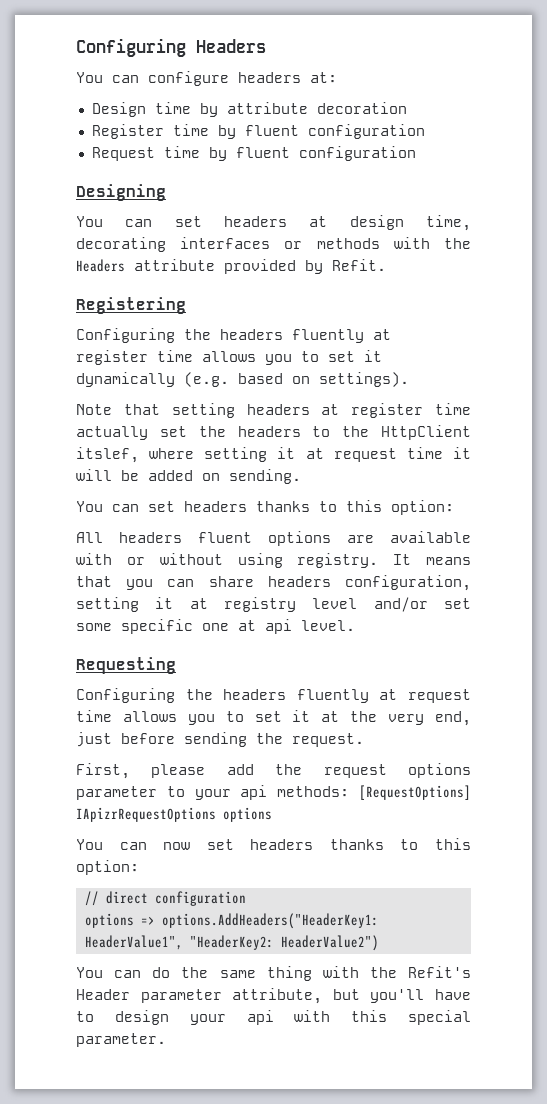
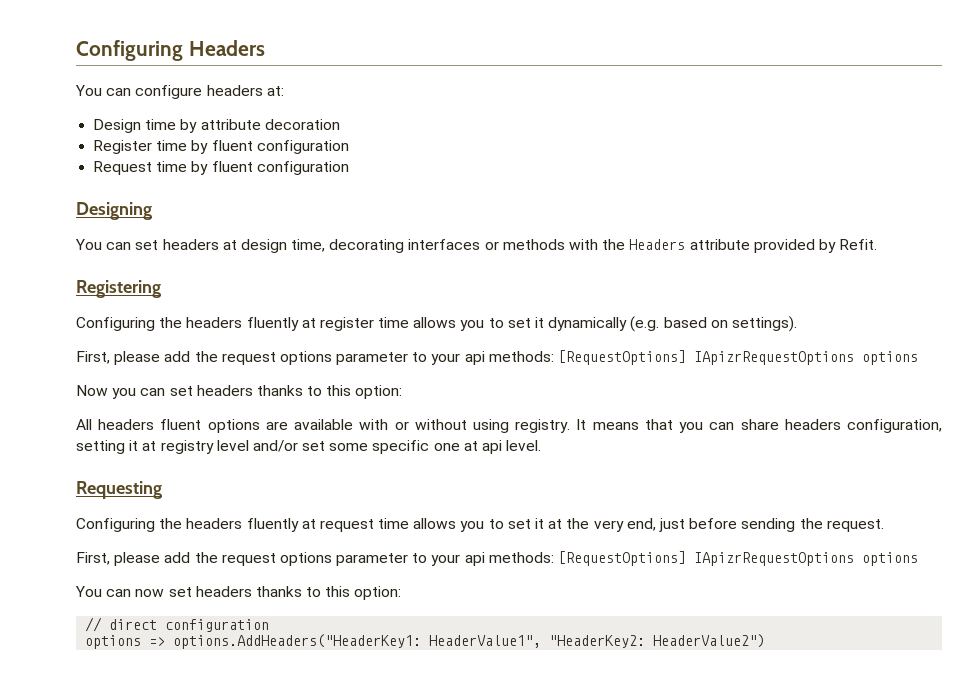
[76,403,471,418] [76,425,471,440] [76,447,472,463] [76,469,301,484] [76,501,103,512] Note that setting headers at register time actually set the headers to the HttpClient itslef, where setting it at request time it will be added on sending. // You -> [76,350,919,365] [76,385,137,399] First, please add the request options parameter to your api methods: [RequestOptions] IApizrRequestOptions options // Now you
[76,966,471,981] [76,988,472,1004] [76,1010,471,1025] [76,1033,166,1047] // You can do the same thing with the Refit's Header parameter attribute, but you'll have to design your api with this special parameter. -> (766, 641) none

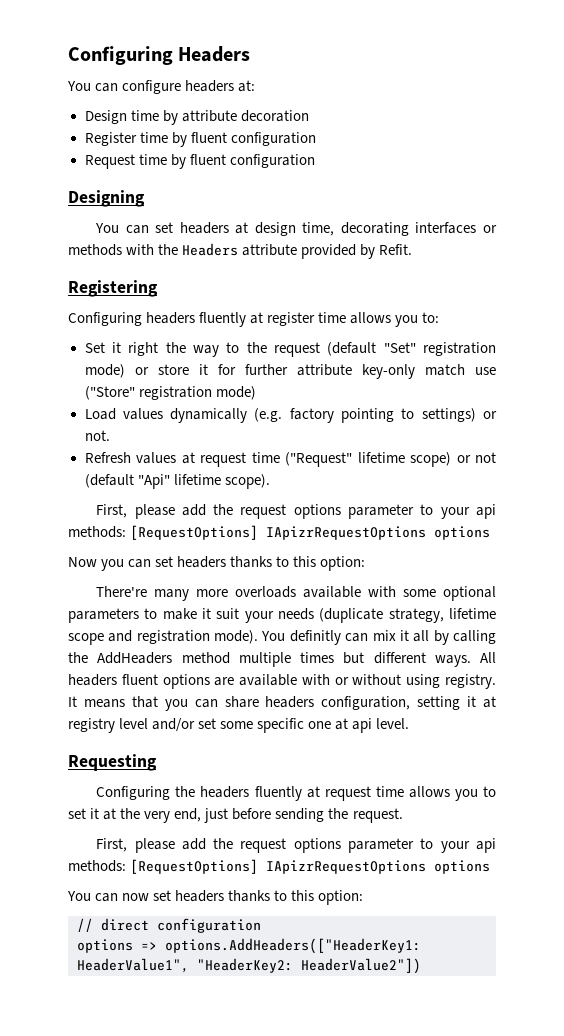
[159,317,183,328] the -> (142, 319) none
[488,316,797,332] to set it dynamically (e.g. based on settings). -> [422,312,440,323] [84,342,496,357] [84,364,496,379] [84,386,256,400] [84,408,497,423] [84,430,110,441] [84,452,496,467] [84,474,270,489] to: // Set it right the way to the request (default "Set" registration mode) or store it for further attribute key-only match use ("Store" registration mode) // Load values dynamically (e.g. factory pointing to settings) or not. // Refresh values at request time ("Request" lifetime scope) or not (default "Api" lifetime scope).
(403, 392) none -> [96,586,496,601] [68,608,496,623] [68,630,497,645] [68,652,471,667] There're many more overloads available with some optional parameters to make it suit your needs (duplicate strategy, lifetime scope and registration mode). You definitly can mix it all by calling the AddHeaders method multiple times but different ways.
[173,634,422,649] options.AddHeaders("HeaderKey1: -> [165,938,421,954] options.AddHeaders(["HeaderKey1:
[653,634,766,648] HeaderValue2") -> [301,958,421,974] HeaderValue2"])

